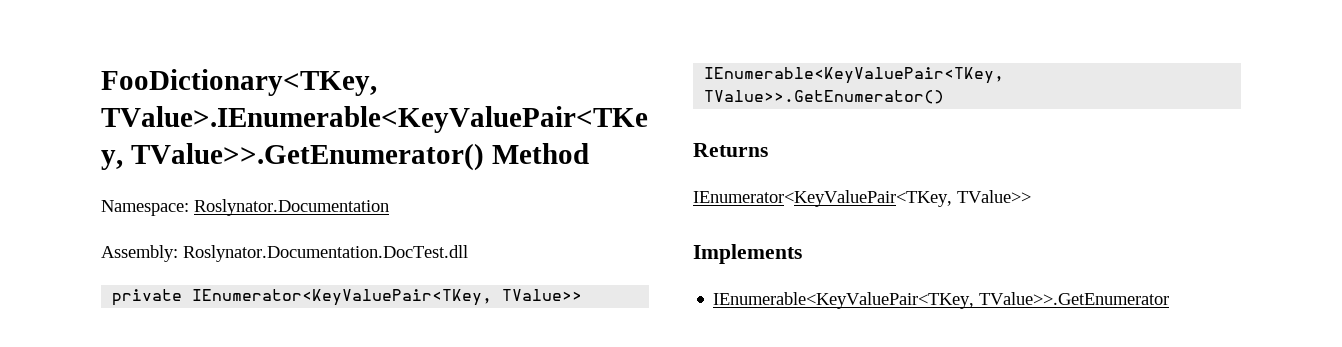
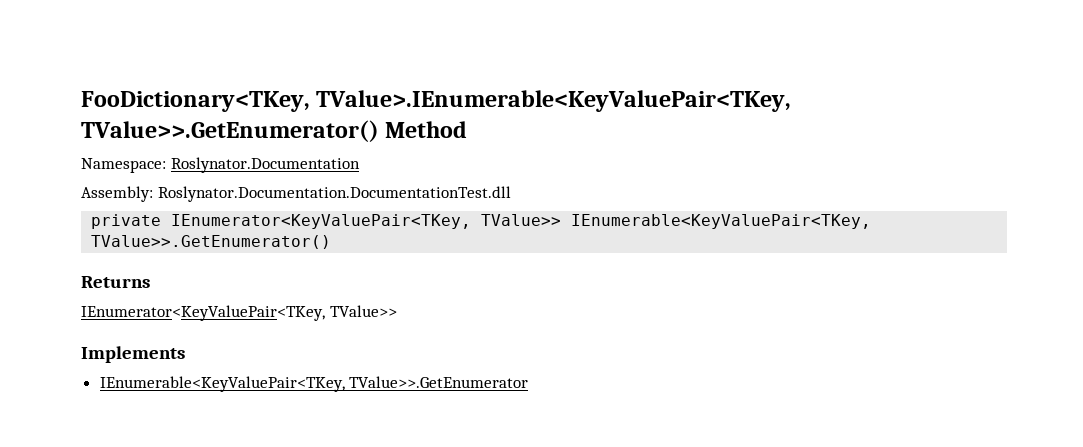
[183,245,468,262] Roslynator.Documentation.DocTest.dll -> [157,186,511,202] Roslynator.Documentation.DocumentationTest.dll

